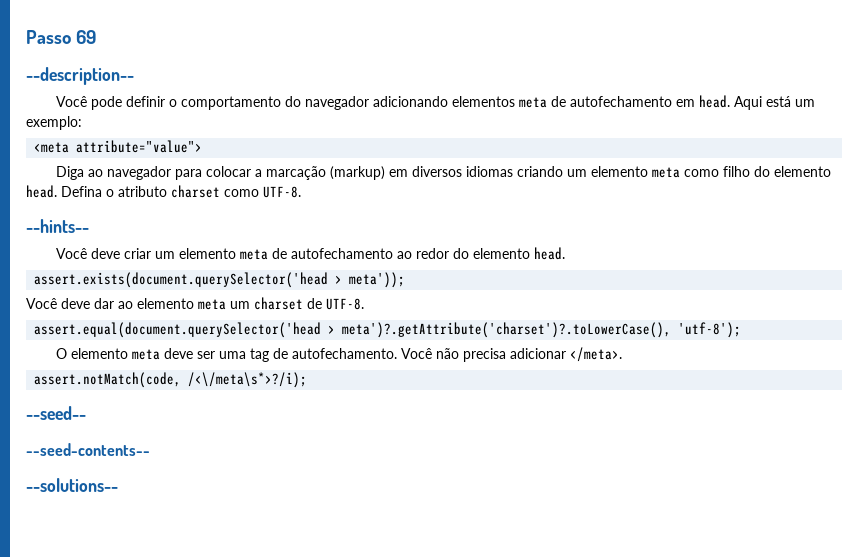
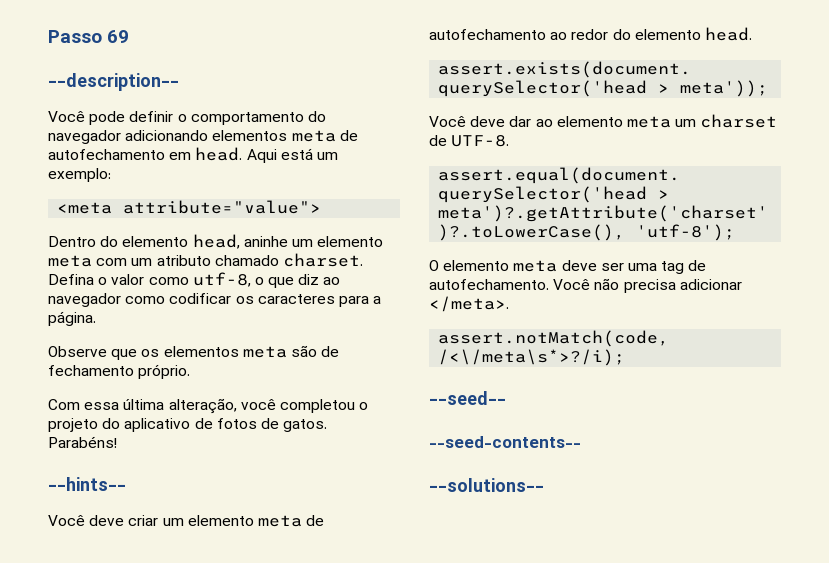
[55,166,831,180] [26,185,301,198] Diga ao navegador para colocar a marcação (markup) em diversos idiomas criando um elemento meta como filho do elemento head. Defina o atributo charset como UTF-8. -> [48,234,384,249] [48,253,363,267] [48,272,341,288] [48,293,382,307] [48,311,96,326] [48,345,340,360] [48,364,191,379] [48,398,369,414] [48,418,328,432] [48,436,117,448] Dentro do elemento head, aninhe um elemento meta com um atributo chamado charset. Defina o valor como utf-8, o que diz ao navegador como codificar os caracteres para a página. // Observe que os elementos meta são de fechamento próprio. // Com essa última alteração, você completou o projeto do aplicativo de fotos de gatos. Parabéns!

